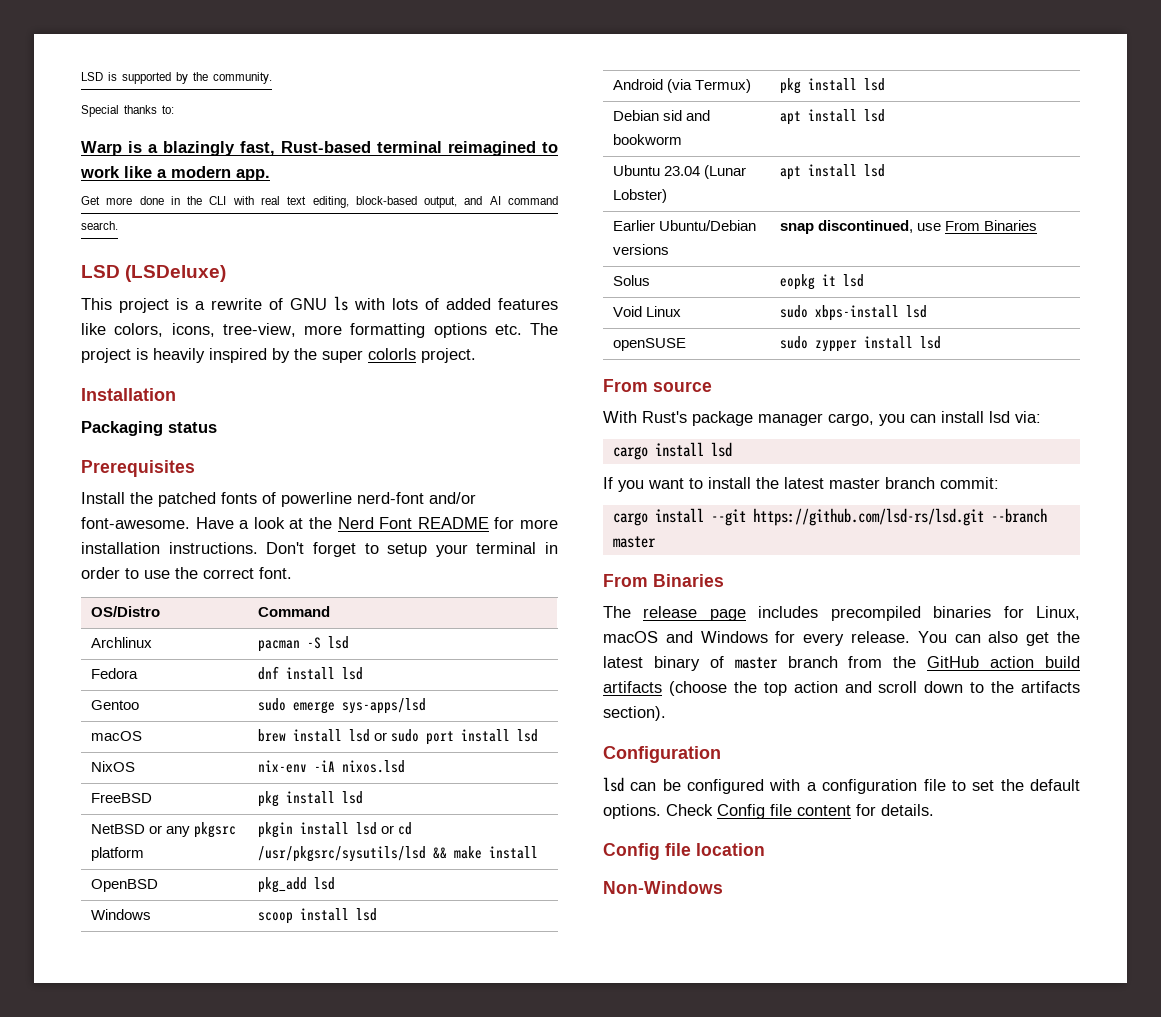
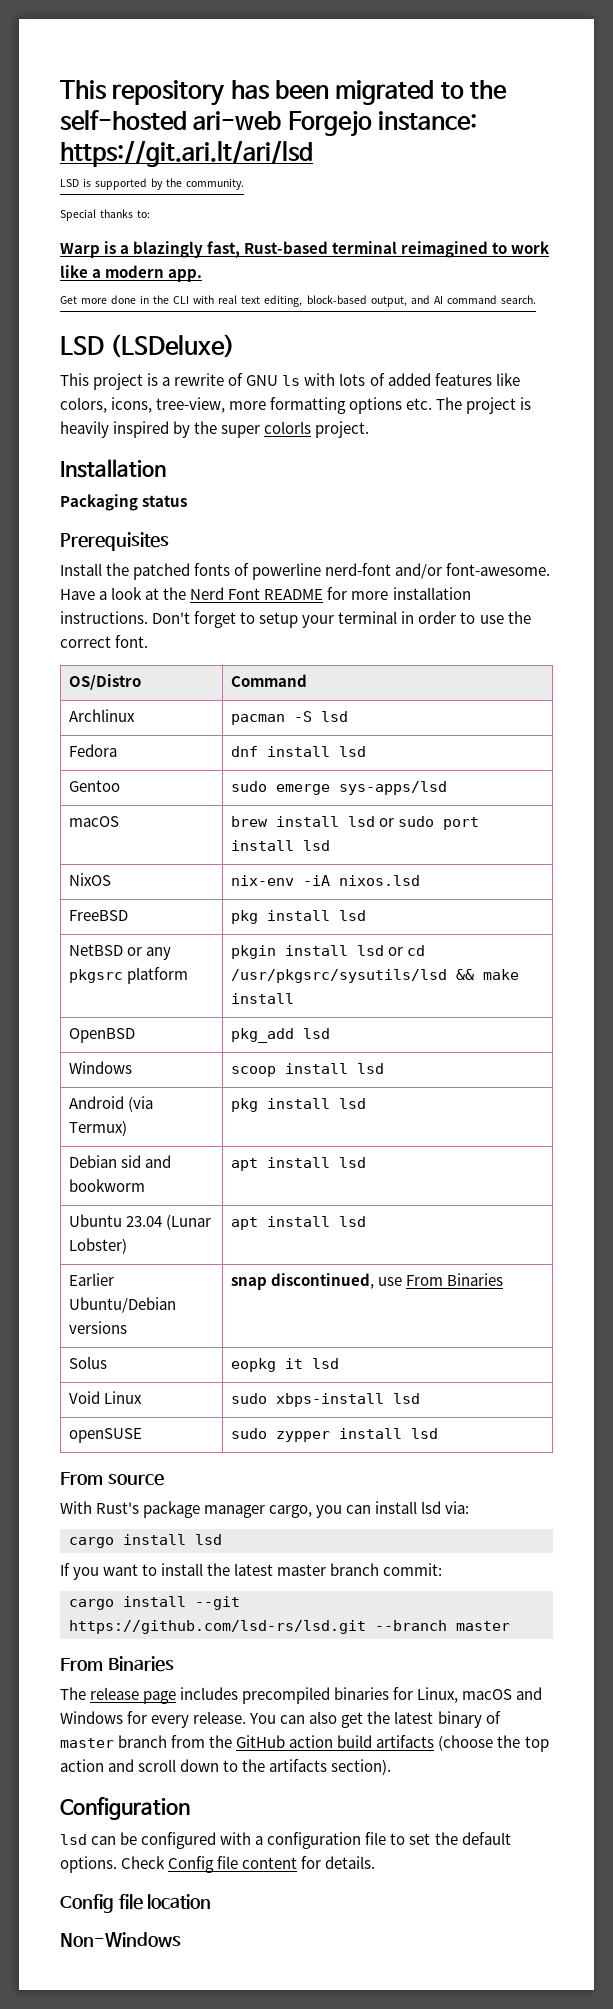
(81, 76) none -> [60,80,508,106] [60,110,478,137] [60,141,313,167] This repository has been migrated to the self-hosted ari-web Forgejo instance: https://git.ari.lt/ari/lsd //

